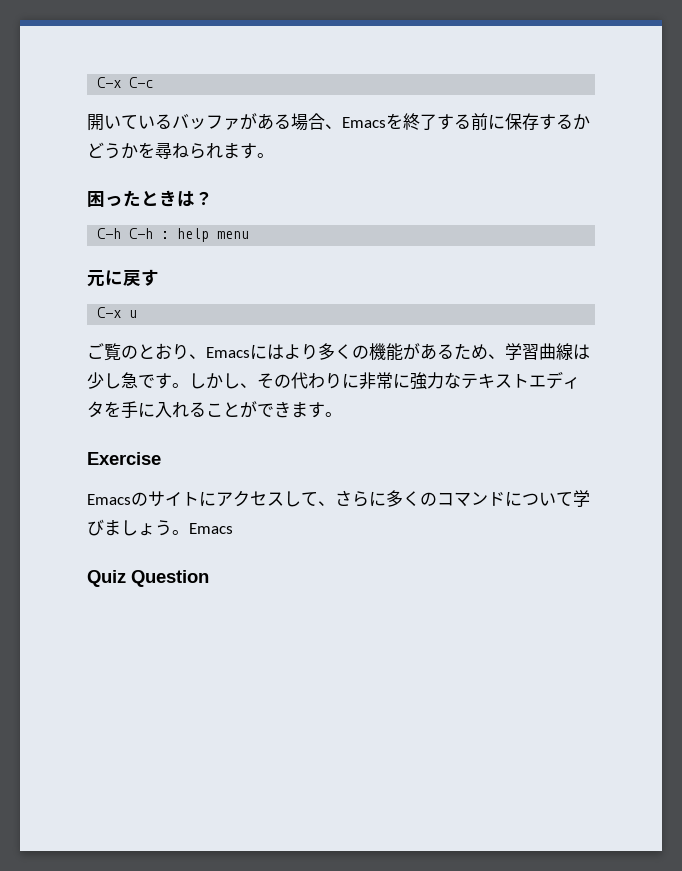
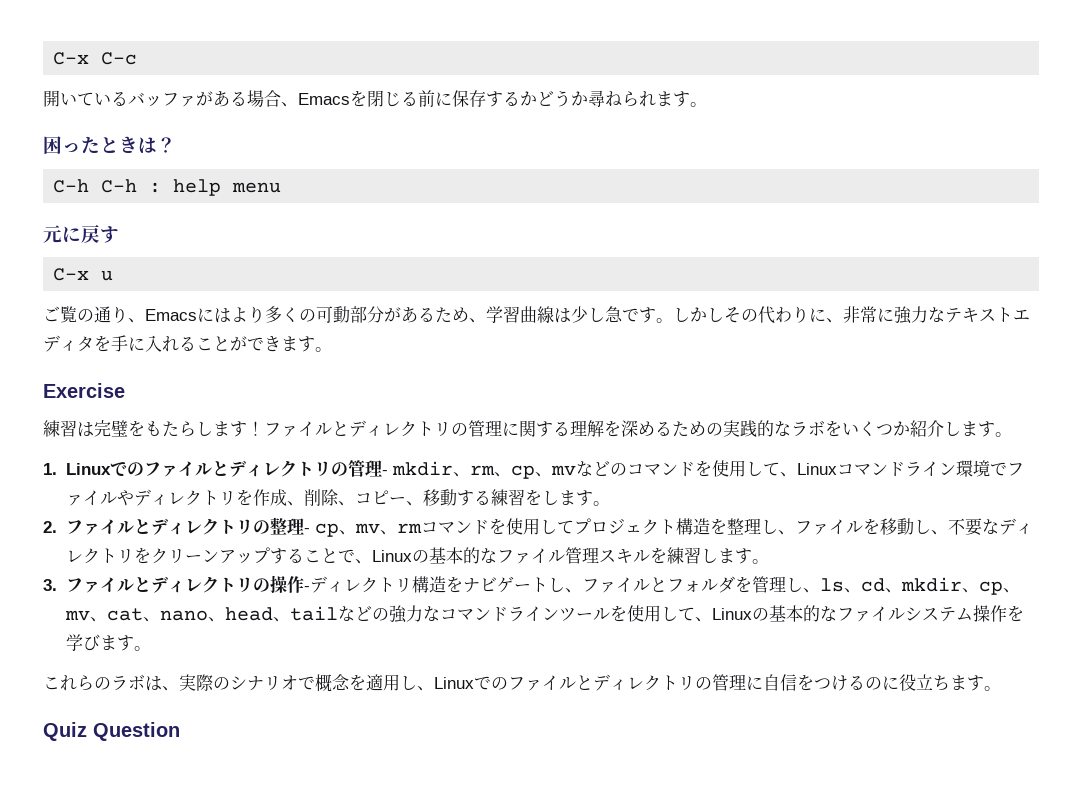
[403,113,454,130] 終了す -> [367,90,401,107] 閉じ
[138,142,155,158] を -> (588, 98) none
[138,343,172,359] とお -> [94,306,111,323] 通
[369,343,403,361] 機能 -> [316,306,384,323] 可動部分
[240,383,257,388] 、 -> (724, 314) none
(359, 381) none -> [826,318,843,323] 、
[87,490,590,507] [87,519,233,536] Emacsのサイトにアクセスして、さらに多くのコマンドについて学びましょう。Emacs -> [43,420,1012,437] [43,460,1024,479] [65,489,610,506] [43,517,1033,537] [65,547,769,564] [43,575,1020,595] [64,605,1024,623] [65,634,151,651] [43,674,1001,692] 練習は完璧をもたらします！ファイルとディレクトリの管理に関する理解を深めるための実践的なラボをいくつか紹介します。 // 1. Linuxでのファイルとディレクトリの管理- mkdir、rm、cp、mvなどのコマンドを使用して、Linuxコマンドライン環境でファイルやディレクトリを作成、削除、コピー、移動する練習をします。 // 2.ファイルとディレクトリの整理- cp、mv、rmコマンドを使用してプロジェクト構造を整理し、ファイルを移動し、不要なディレクトリをクリーンアップすることで、Linuxの基本的なファイル管理スキルを練習します。 // 3.ファイルとディレクトリの操作-ディレクトリ構造をナビゲートし、ファイルとフォルダを管理し、ls、cd、mkdir、cp、mv、cat、nano、head、tailなどの強力なコマンドラインツールを使用して、Linuxの基本的なファイルシステム操作を学びます。 // これらのラボは、実際のシナリオで概念を適用し、Linuxでのファイルとディレクトリの管理に自信をつけるのに役立ちます。

